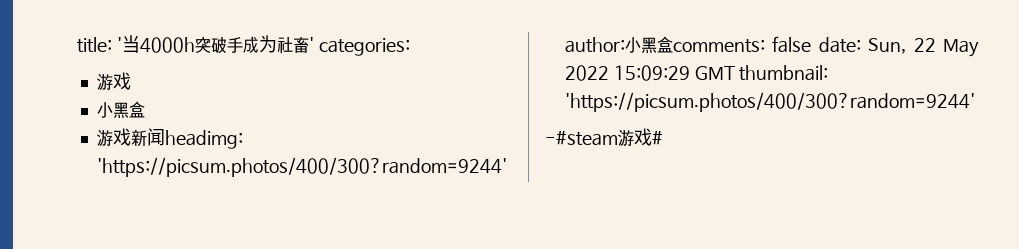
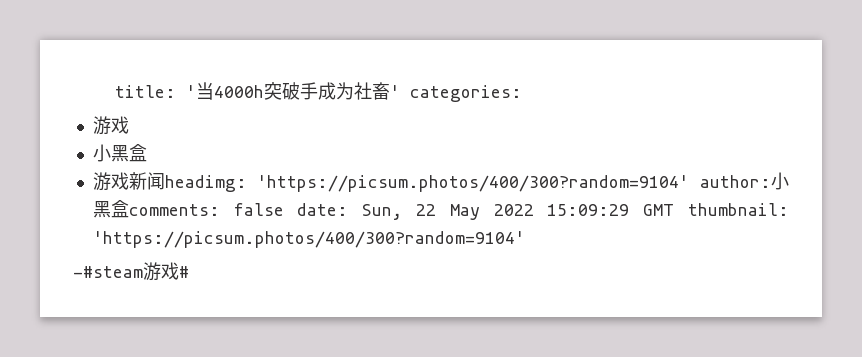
[96,157,507,177] 'https://picsum.photos/400/300?random=9244' -> [257,175,690,192] 'https://picsum.photos/400/300?random=9104'
[564,92,975,112] 'https://picsum.photos/400/300?random=9244' -> [92,231,525,248] 'https://picsum.photos/400/300?random=9104'

